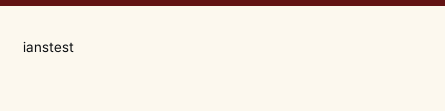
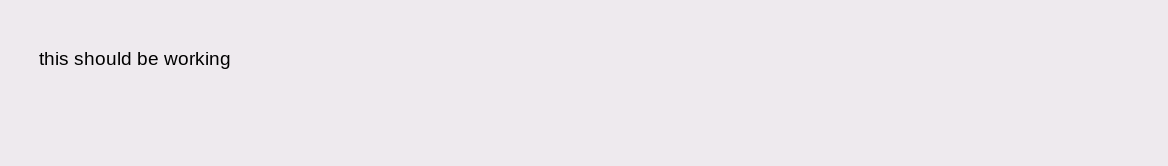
[23,41,74,53] ianstest -> [39,52,232,69] this should be working

